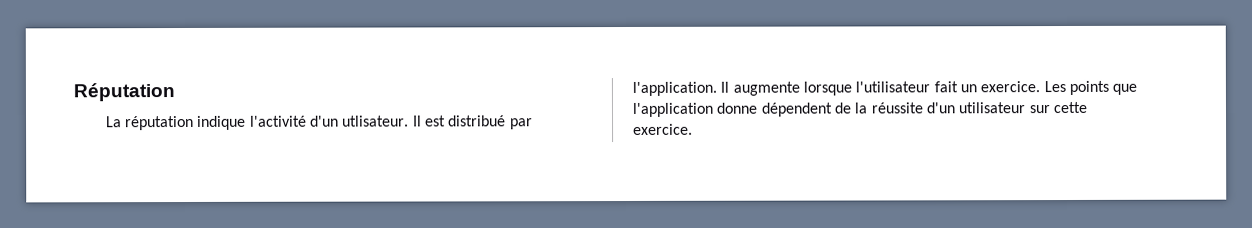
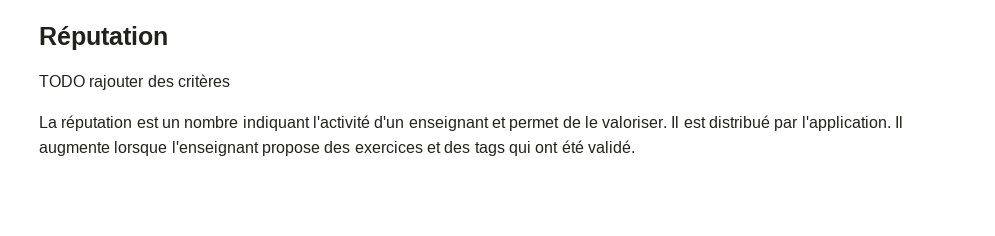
[105,115,410,131] La réputation indique l'activité d'un utlisateur. -> [39,74,230,90] [39,115,668,131] TODO rajouter des critères // La réputation est un nombre indiquant l'activité d'un enseignant et permet de le valoriser.
[855,80,1138,95] [632,101,1087,117] [633,123,693,135] l'utilisateur fait un exercice. Les points que l'application donne dépendent de la réussite d'un utilisateur sur cette exercice. -> [171,140,635,156] l'enseignant propose des exercices et des tags qui ont été validé.

